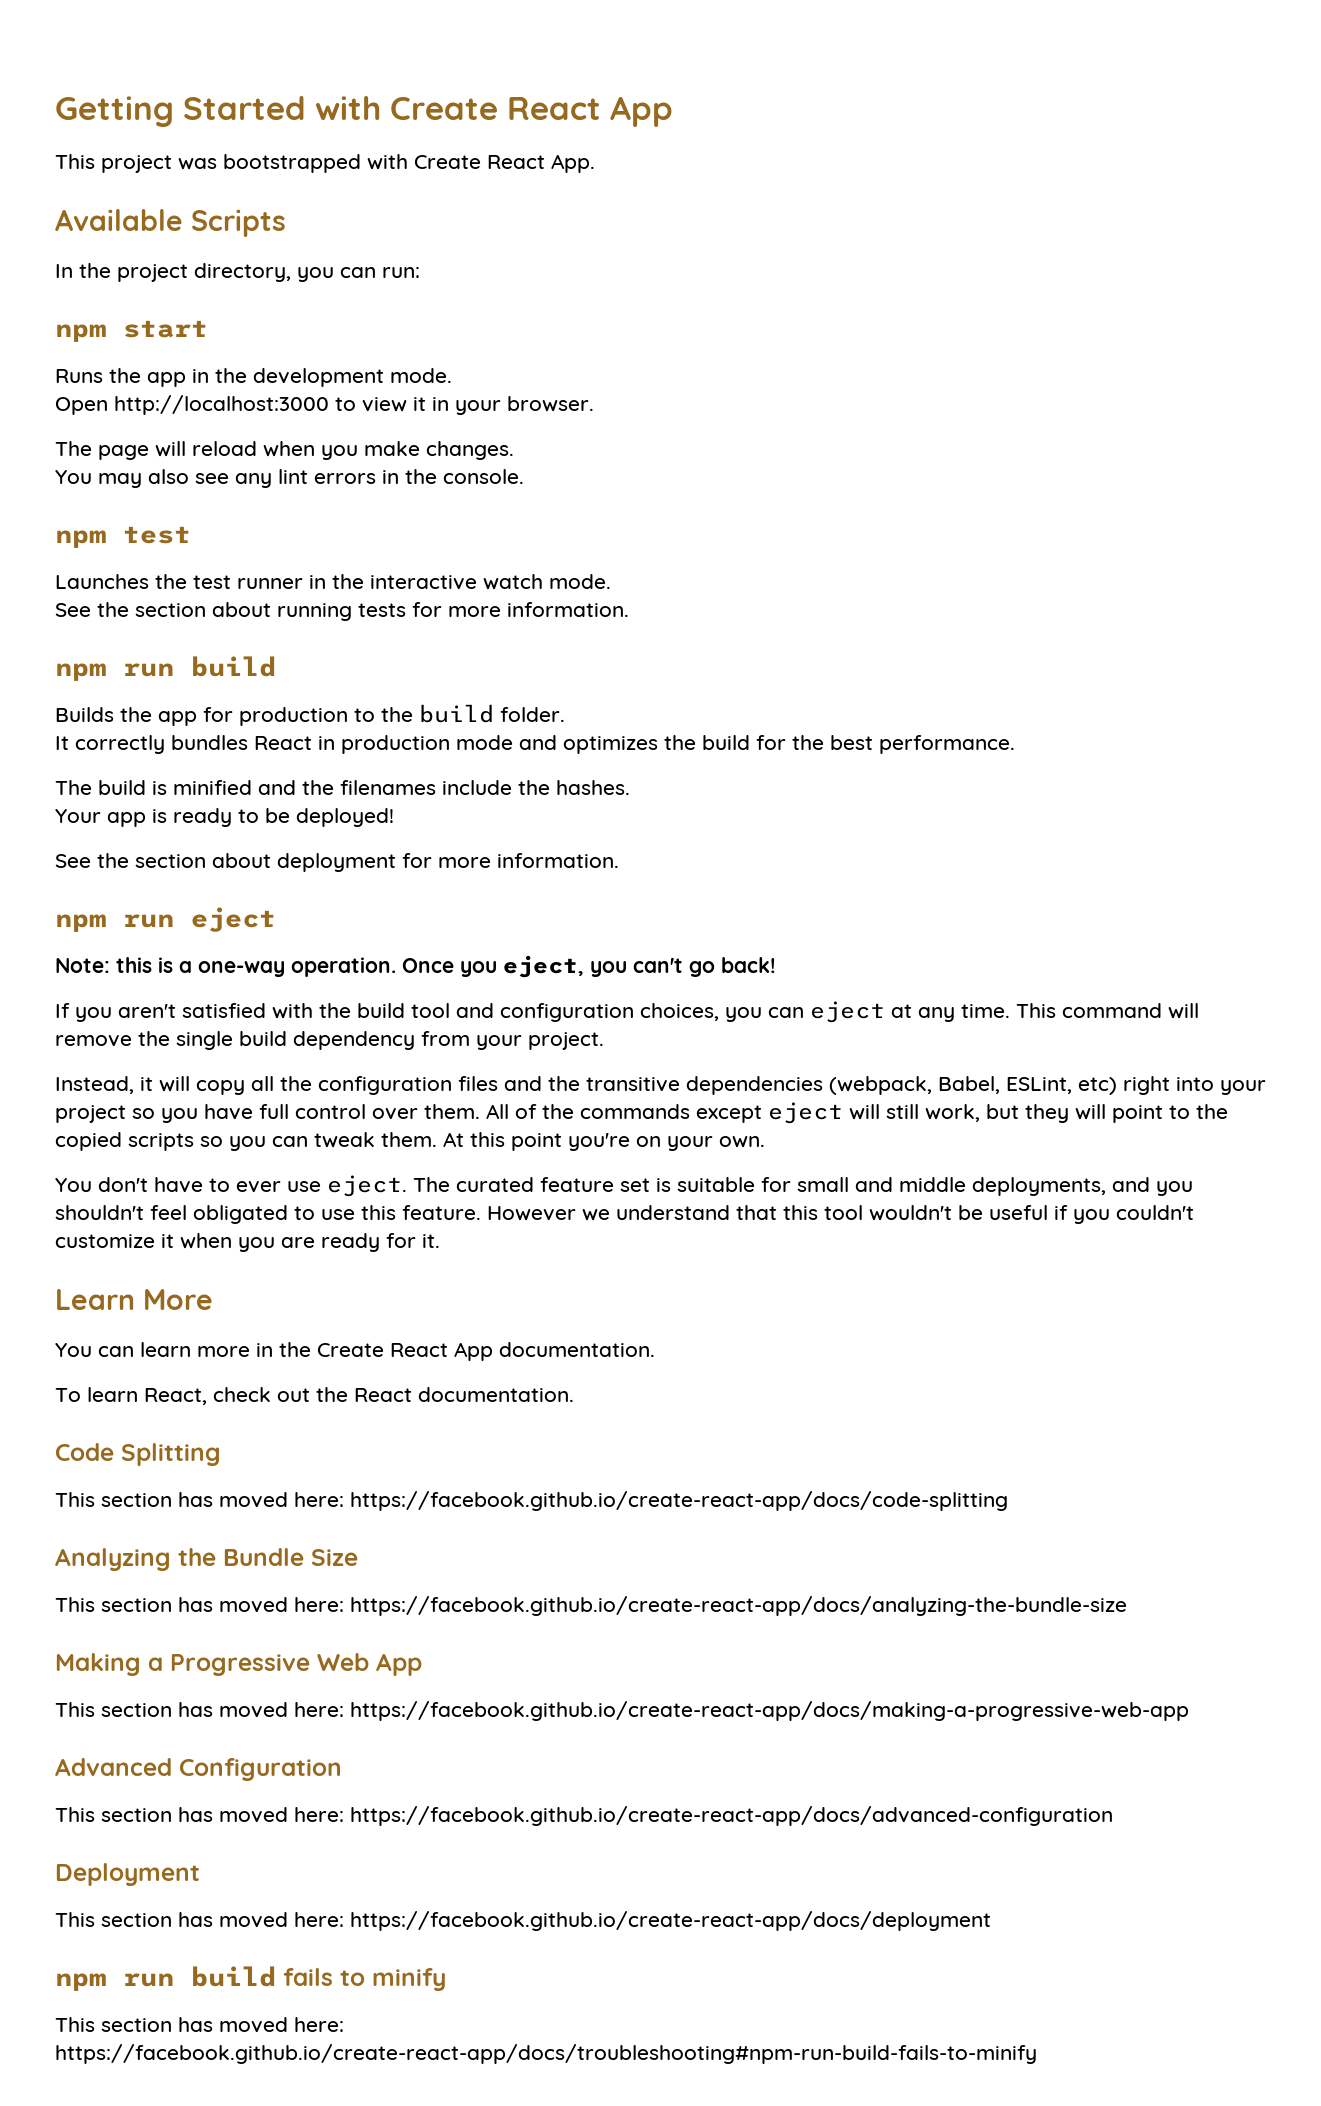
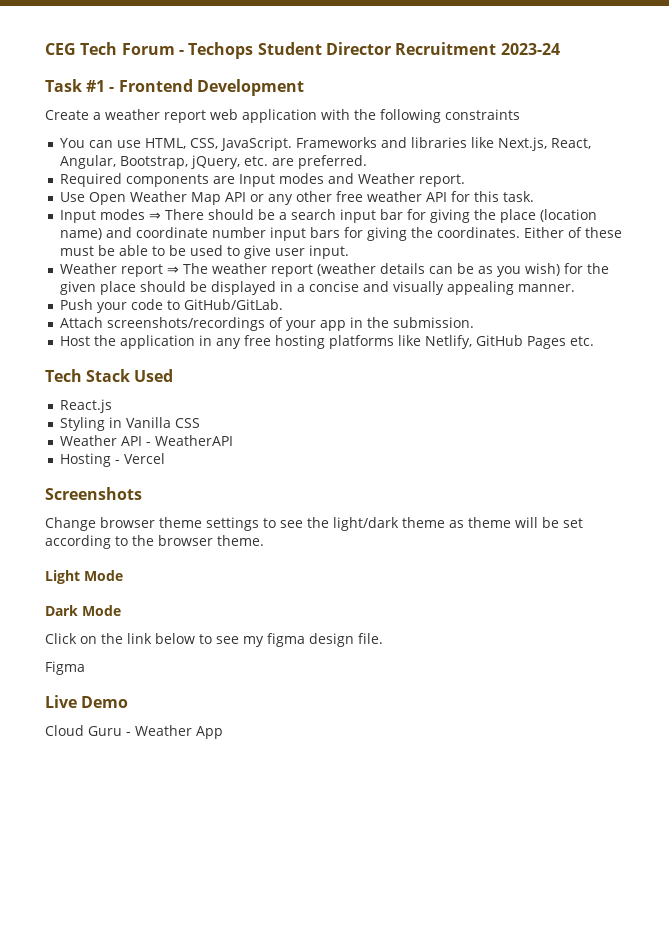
[55,96,673,127] [55,154,595,173] [55,209,286,237] [55,263,420,282] [55,320,208,342] [55,368,452,387] [55,395,594,415] [55,441,514,460] [55,469,524,488] [55,526,191,548] [55,574,611,590] [55,602,629,621] [55,656,276,681] [55,704,565,726] [55,735,1015,754] [55,780,630,795] [55,808,394,827] [55,853,619,872] [55,907,276,932] [55,955,776,978] [55,1001,1199,1023] [55,1031,604,1050] [55,1076,1266,1095] [55,1102,1228,1124] [55,1132,765,1151] [55,1175,1193,1197] [55,1205,1194,1224] [55,1233,440,1252] [55,1289,213,1310] [55,1342,655,1361] [55,1387,574,1405] [55,1443,221,1466] [55,1491,1008,1511] [55,1548,358,1571] [55,1596,1127,1616] [55,1653,422,1676] [55,1701,1189,1721] [55,1758,342,1781] [55,1806,1113,1826] [55,1863,200,1886] [55,1911,991,1931] [55,1966,446,1991] [55,2017,344,2033] [55,2044,1037,2064] Getting Started with Create React App // This project was bootstrapped with Create React App. // Available Scripts // In the project directory, you can run: // npm start // Runs the app in the development mode. // Open http://localhost:3000 to view it in your browser. // The page will reload when you make changes. // You may also see any lint errors in the console. // npm test // Launches the test runner in the interactive watch mode. // See the section about running tests for more information. // npm run build // Builds the app for production to the build folder. // It correctly bundles React in production mode and optimizes the build for the best performance. // The build is minified and the filenames include the hashes. // Your app is ready to be deployed! // See the section about deployment for more information. // npm run eject // Note: this is a one-way operation. Once you eject, you can't go back! // If you aren't satisfied with the build tool and configuration choices, you can eject at any time. This command will remove the single build dependency from your project. // Instead, it will copy all the configuration files and the transitive dependencies (webpack, Babel, ESLint, etc) right into your project so you have full control over them. All of the commands except eject will still work, but they will point to the copied scripts so you can tweak them. At this point you're on your own. // You don't have to ever use eject. The curated feature set is suitable for small and middle deployments, and you shouldn't feel obligated to use this feature. However we understand that this tool wouldn't be useful if you couldn't customize it when you are ready for it. // Learn More // You can learn more in the Create React App documentation. // To learn React, check out the React documentation. // Code Splitting // This section has moved here: https://facebook.github.io/create-react-app/docs/code-splitting // Analyzing the Bundle Size // This section has moved here: https://facebook.github.io/create-react-app/docs/analyzing-the-bundle-size // Making a Progressive Web App // This section has moved here: https://facebook.github.io/create-react-app/docs/making-a-progressive-web-app // Advanced Configuration // This section has moved here: https://facebook.github.io/create-react-app/docs/advanced-configuration // Deployment // This section has moved here: https://facebook.github.io/create-react-app/docs/deployment // npm run build fails to minify // This section has moved here: https://facebook.github.io/create-react-app/docs/troubleshooting#npm-run-build-fails-to-minify -> [45,42,560,59] [45,79,304,96] [45,109,520,123] [60,137,592,151] [60,155,368,169] [60,173,466,187] [60,191,535,205] [60,209,598,223] [60,227,623,241] [60,245,350,259] [60,263,610,277] [60,281,576,295] [60,299,284,313] [60,317,475,331] [60,335,595,349] [45,369,174,382] [60,399,113,413] [60,417,201,431] [60,435,234,446] [60,453,166,467] [45,487,142,500] [45,517,583,531] [45,535,264,549] [45,570,123,584] [45,605,121,616] [45,633,383,647] [45,661,85,675] [45,695,129,708] [45,725,223,739] CEG Tech Forum - Techops Student Director Recruitment 2023-24 // Task #1 - Frontend Development // Create a weather report web application with the following constraints // You can use HTML, CSS, JavaScript. Frameworks and libraries like Next.js, React, Angular, Bootstrap, jQuery, etc. are preferred. // Required components are Input modes and Weather report. // Use Open Weather Map API or any other free weather API for this task. // Input modes ⇒ There should be a search input bar for giving the place (location name) and coordinate number input bars for giving the coordinates. Either of these must be able to be used to give user input. // Weather report ⇒ The weather report (weather details can be as you wish) for the given place should be displayed in a concise and visually appealing manner. // Push your code to GitHub/GitLab. // Attach screenshots/recordings of your app in the submission. // Host the application in any free hosting platforms like Netlify, GitHub Pages etc. // Tech Stack Used // React.js // Styling in Vanilla CSS // Weather API - WeatherAPI // Hosting - Vercel // Screenshots // Change browser theme settings to see the light/dark theme as theme will be set according to the browser theme. // Light Mode // Dark Mode // Click on the link below to see my figma design file. // Figma // Live Demo // Cloud Guru - Weather App

